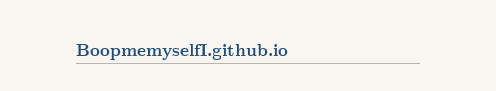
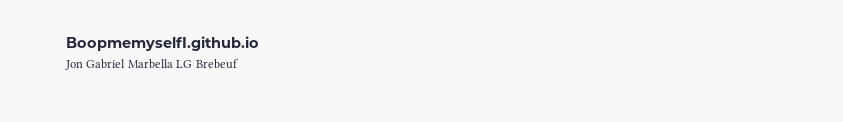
(288, 52) none -> [65,59,238,70] // Jon Gabriel Marbella LG Brebeuf

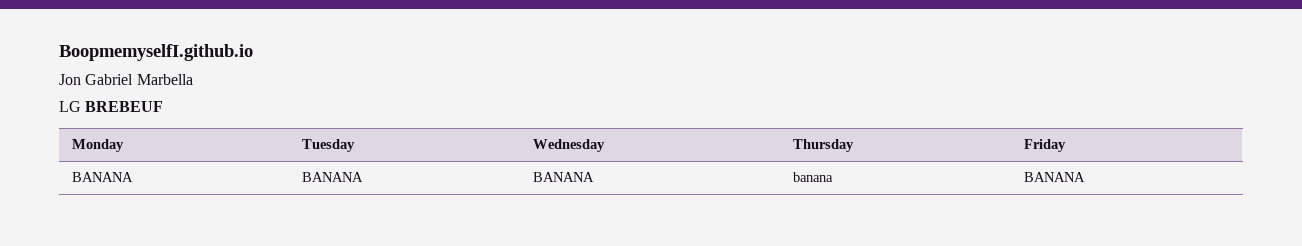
[176,59,238,69] LG Brebeuf -> [59,101,164,112] [71,139,124,152] [301,139,355,152] [532,139,605,152] [792,139,854,152] [1023,139,1066,152] [71,172,133,182] [301,172,363,182] [532,172,594,182] [792,172,833,182] [1023,172,1085,182] // LG BREBEUF // Monday | Tuesday | Wednesday | Thursday | Friday // BANANA | BANANA | BANANA | banana | BANANA

